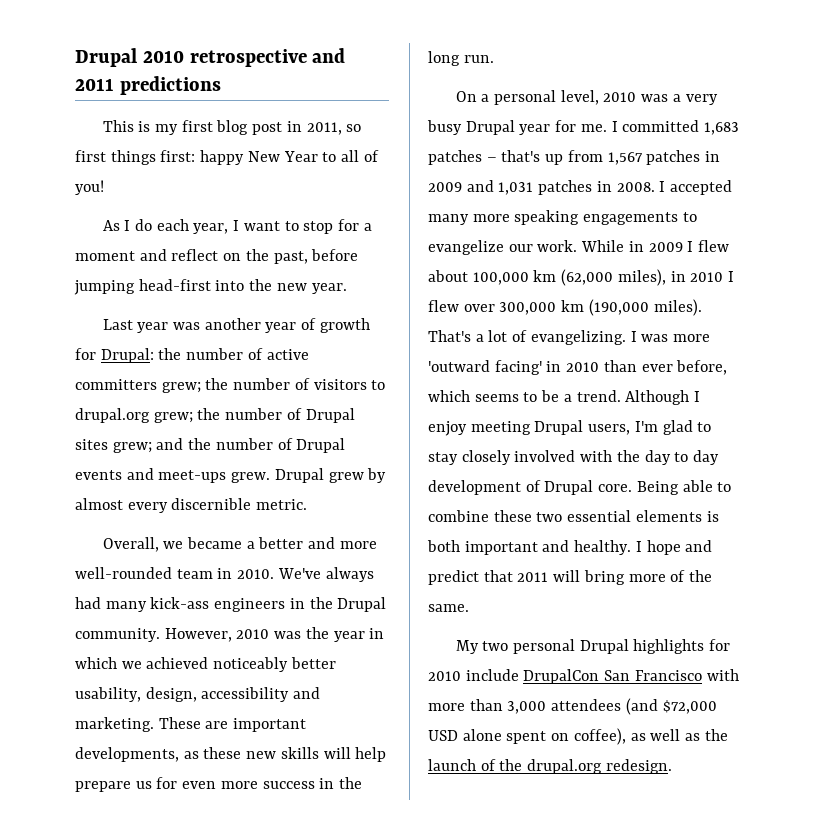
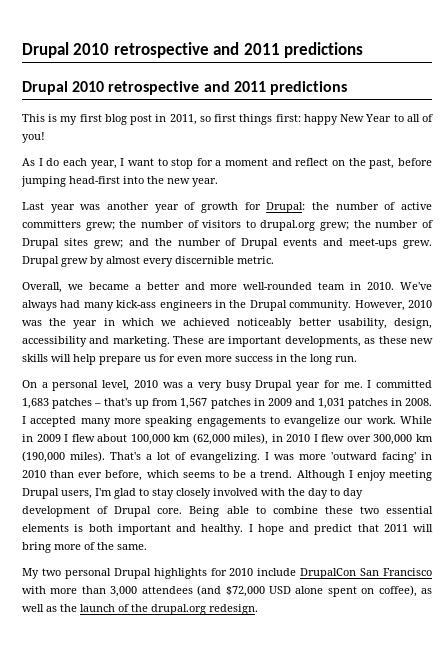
[75,48,346,67] [75,76,221,95] Drupal 2010 retrospective and 2011 predictions -> [22,42,364,58] [22,81,347,95] Drupal 2010 retrospective and 2011 predictions // Drupal 2010 retrospective and 2011 predictions

